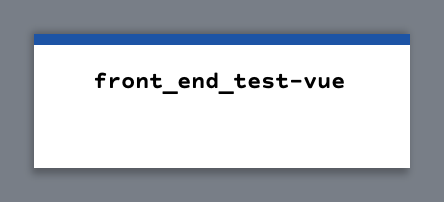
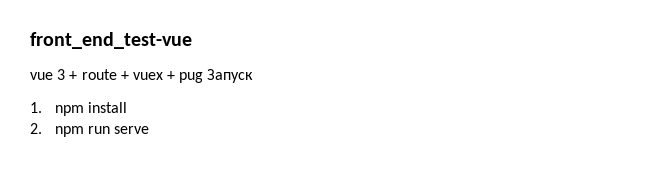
(345, 83) none -> [30,69,254,83] [30,102,127,116] [30,123,149,137] // vue 3 + route + vuex + pug Запуск // 1. npm install // 2. npm run serve

